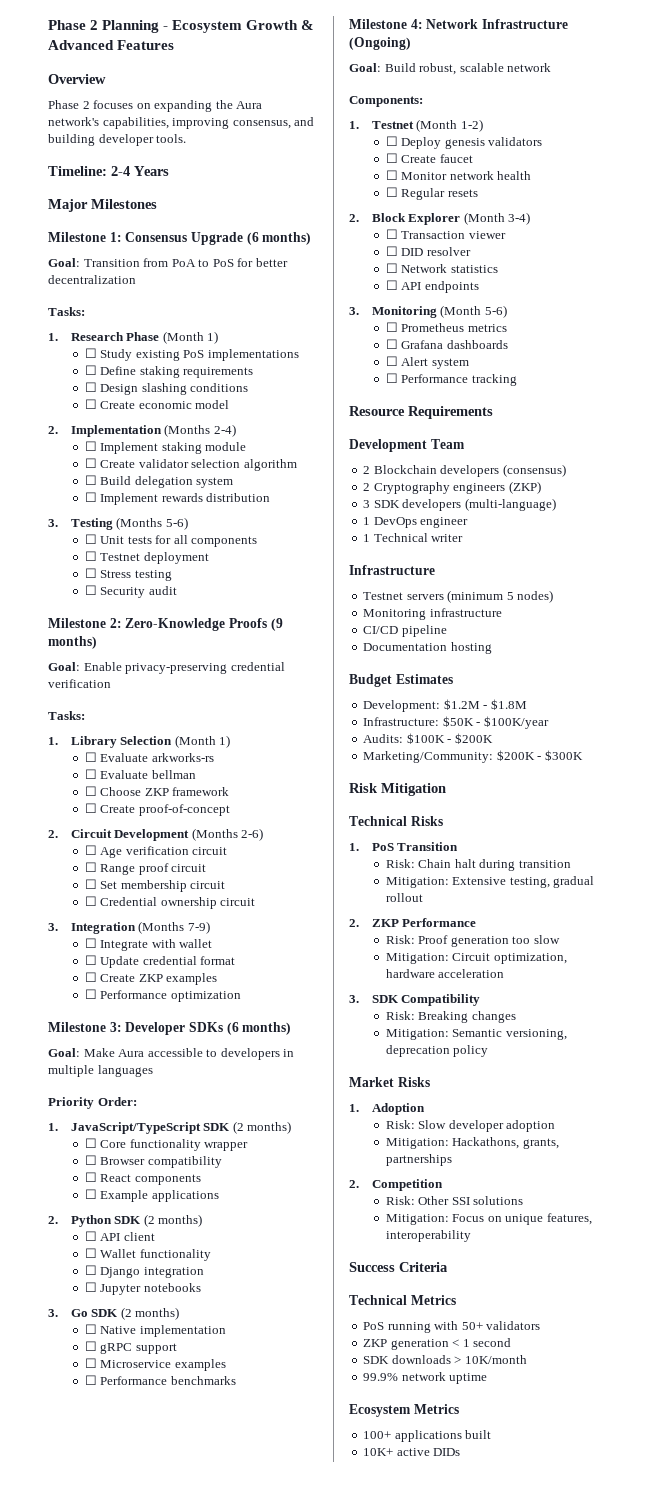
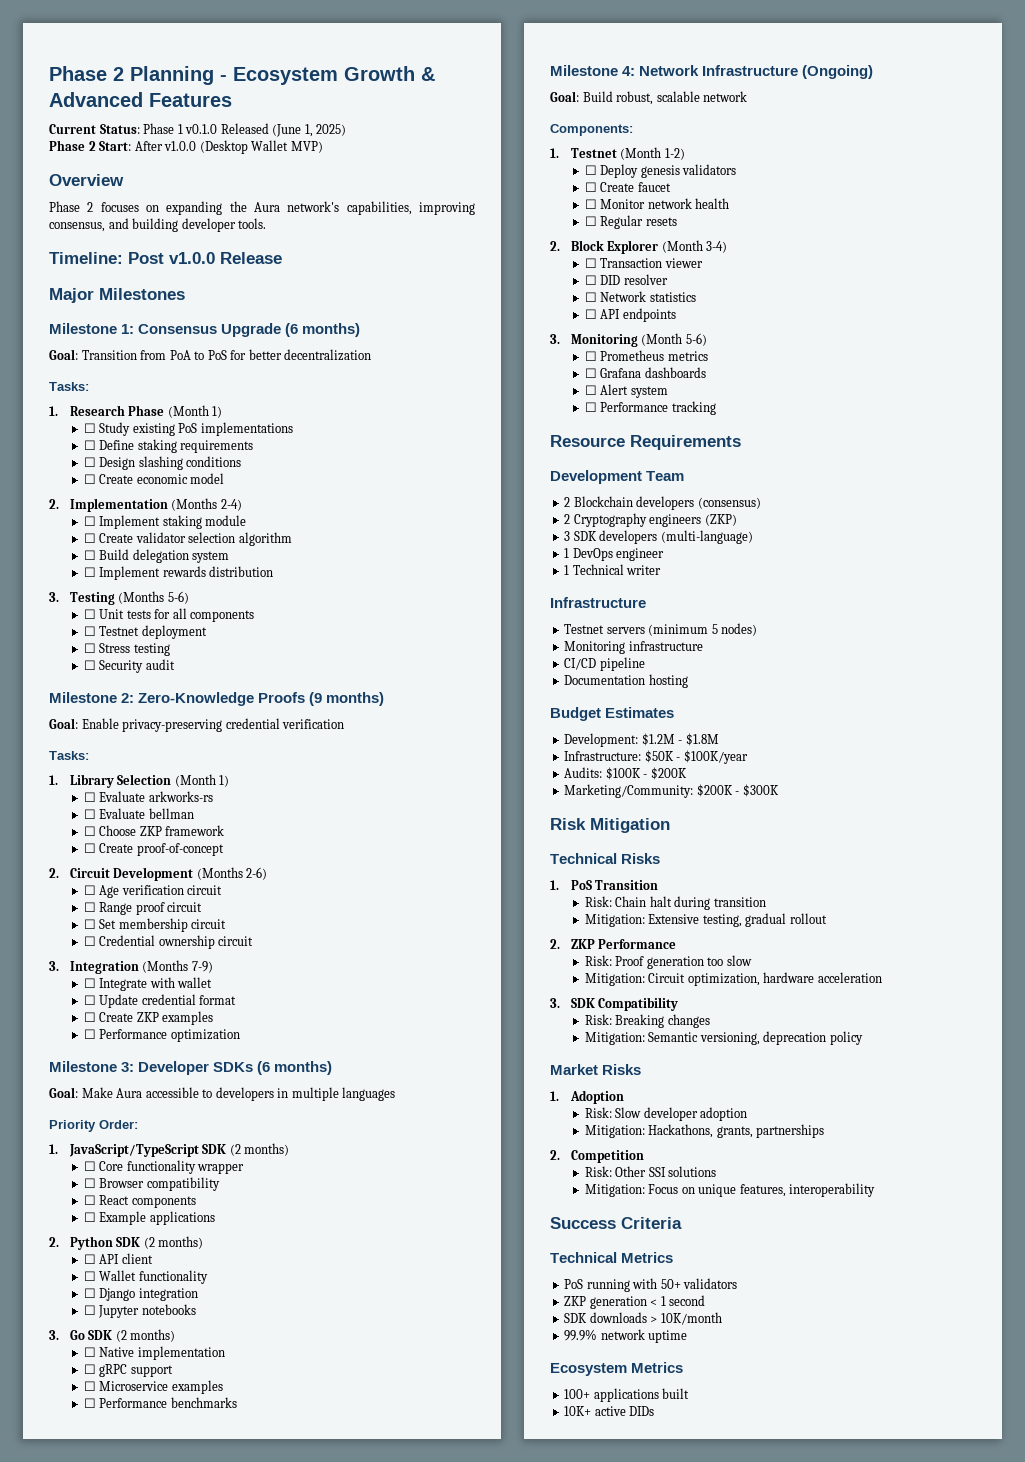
(175, 45) none -> [49,123,347,137] [49,140,323,154] // Current Status: Phase 1 v0.1.0 Released (June 1, 2025) // Phase 2 Start: After v1.0.0 (Desktop Wallet MVP)
[111,166,169,176] 2-4 Years -> [128,252,282,264] Post v1.0.0 Release

